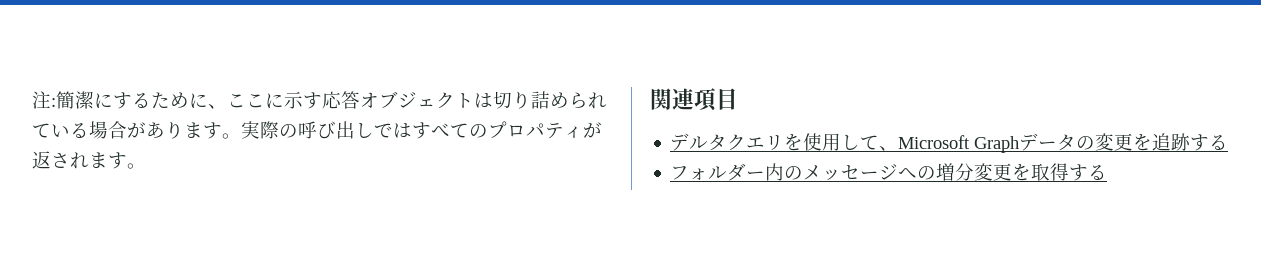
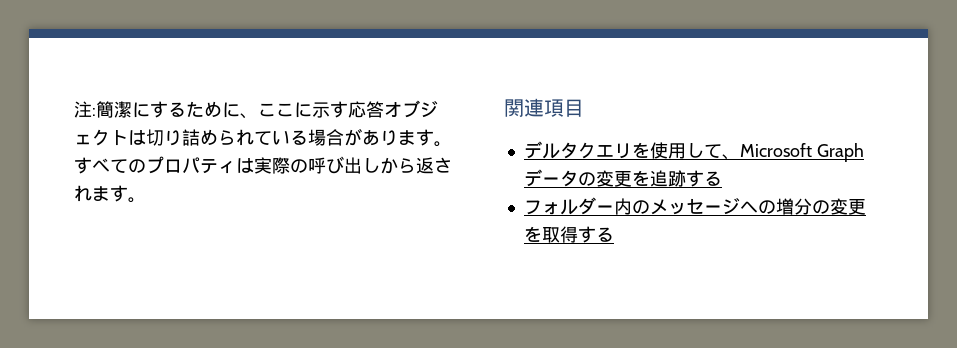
[241,121,412,139] 実際の呼び出しでは -> (452, 144) none
[583,122,602,138] が -> [236,156,416,174] は実際の呼び出しから
(975, 172) none -> [811,200,830,214] の

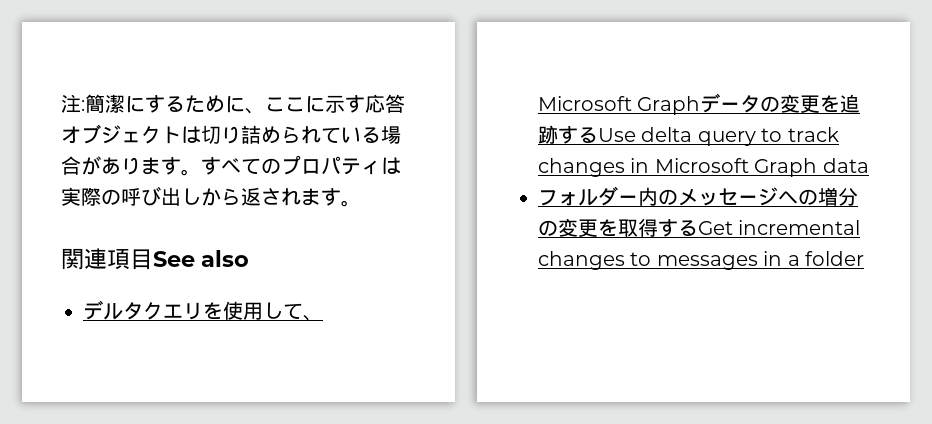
(584, 108) none -> [153,250,250,267] See also
(722, 178) none -> [598,127,839,146] [538,158,869,177] Use delta query to track changes in Microsoft Graph data
(614, 234) none -> [698,220,861,235] [538,251,864,270] Get incremental changes to messages in a folder

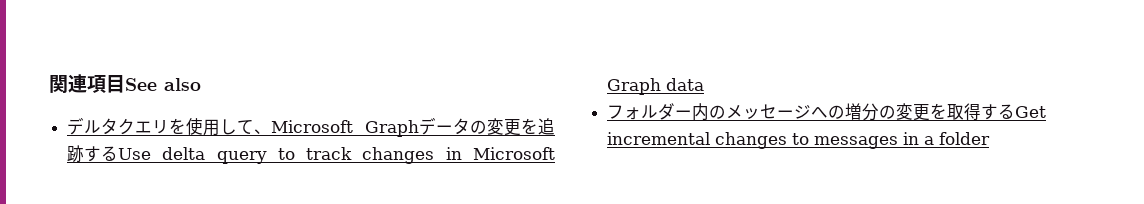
[61,94,405,114] [61,124,401,144] [61,155,401,176] [61,186,361,207] 注:簡潔にするために、ここに示す応答オブジェクトは切り詰められている場合があります。すべてのプロパティは実際の呼び出しから返されます。 // -> (49, 84) none

